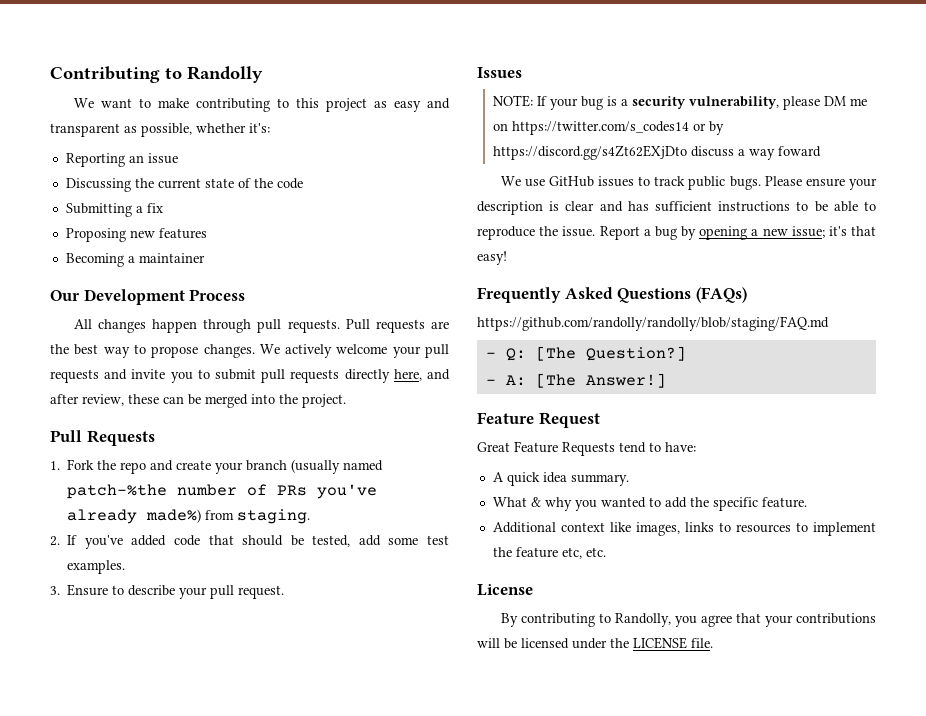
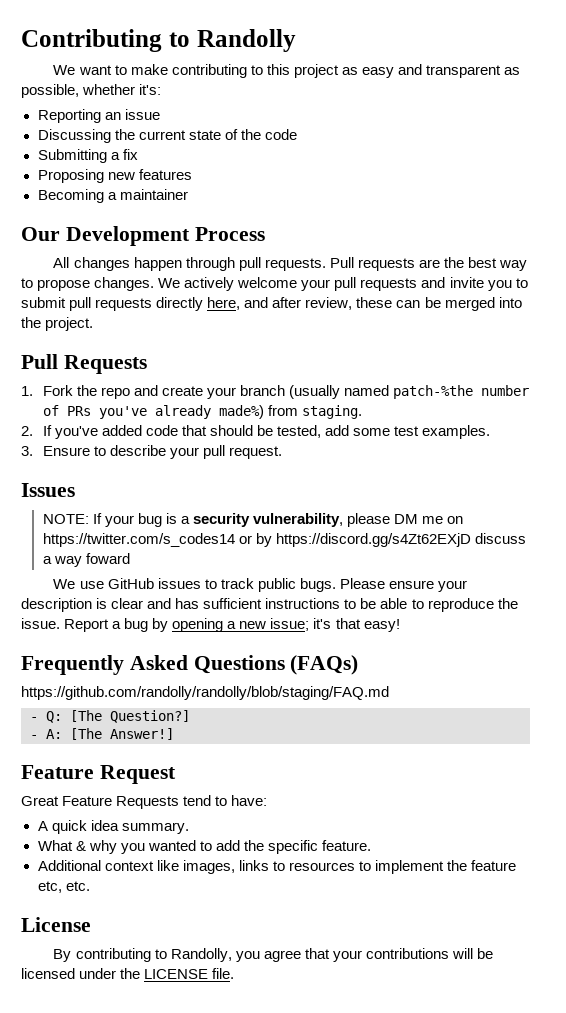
[492,145,687,160] https://discord.gg/s4Zt62EXjDto -> [275,533,471,547] https://discord.gg/s4Zt62EXjD

